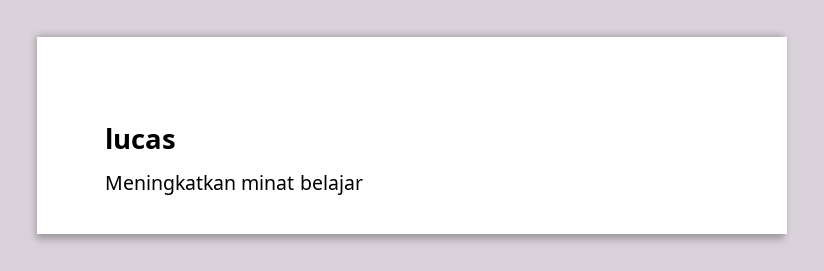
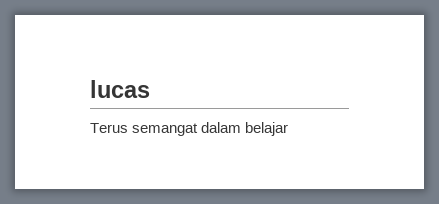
[105,175,295,195] Meningkatkan minat -> [90,122,242,136] Terus semangat dalam

